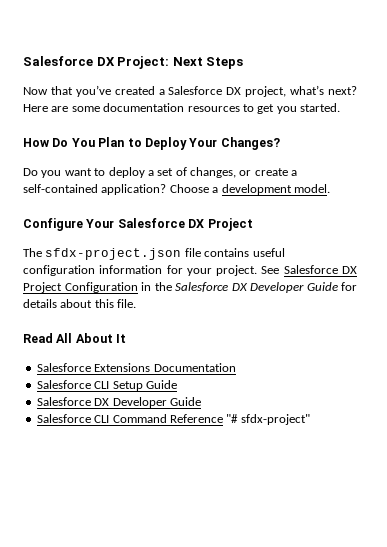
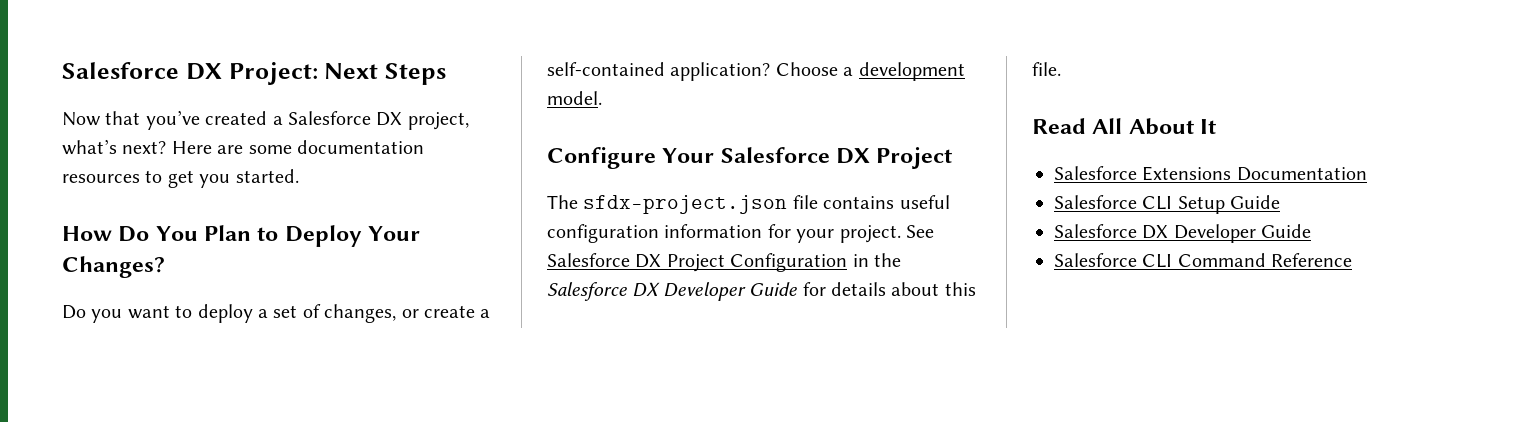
[226,414,310,425] "# sfdx-project" -> (1353, 260) none

